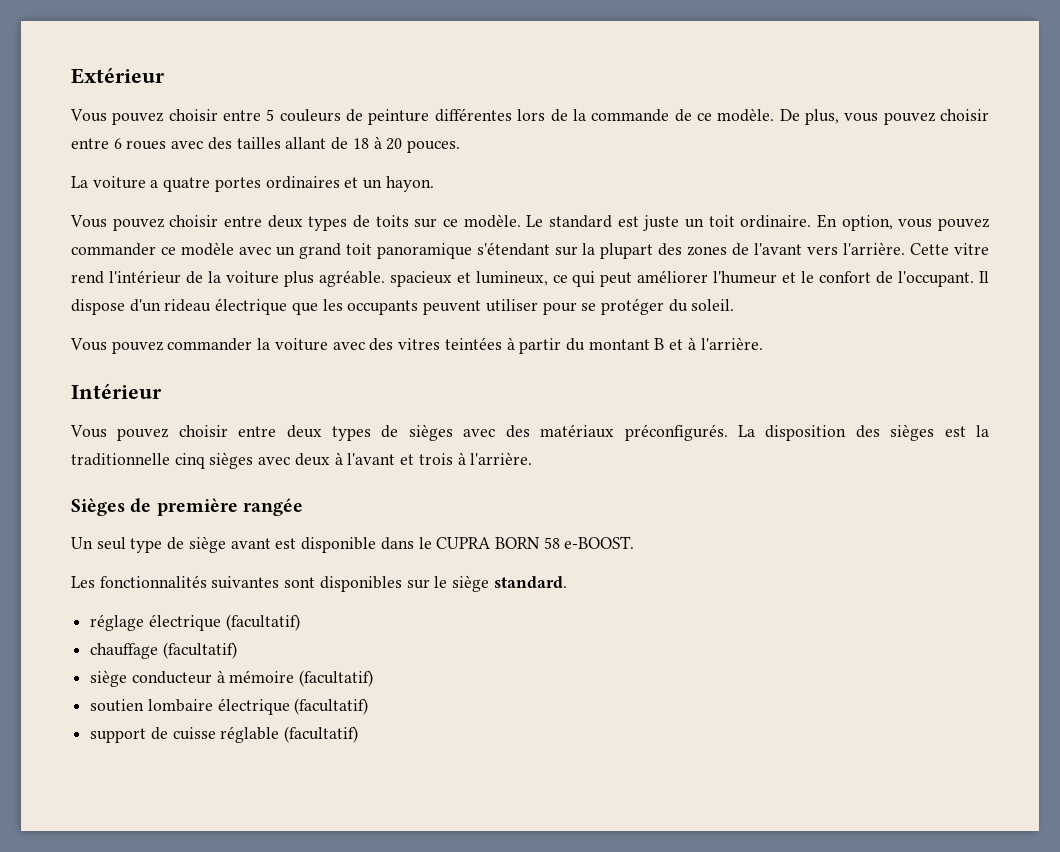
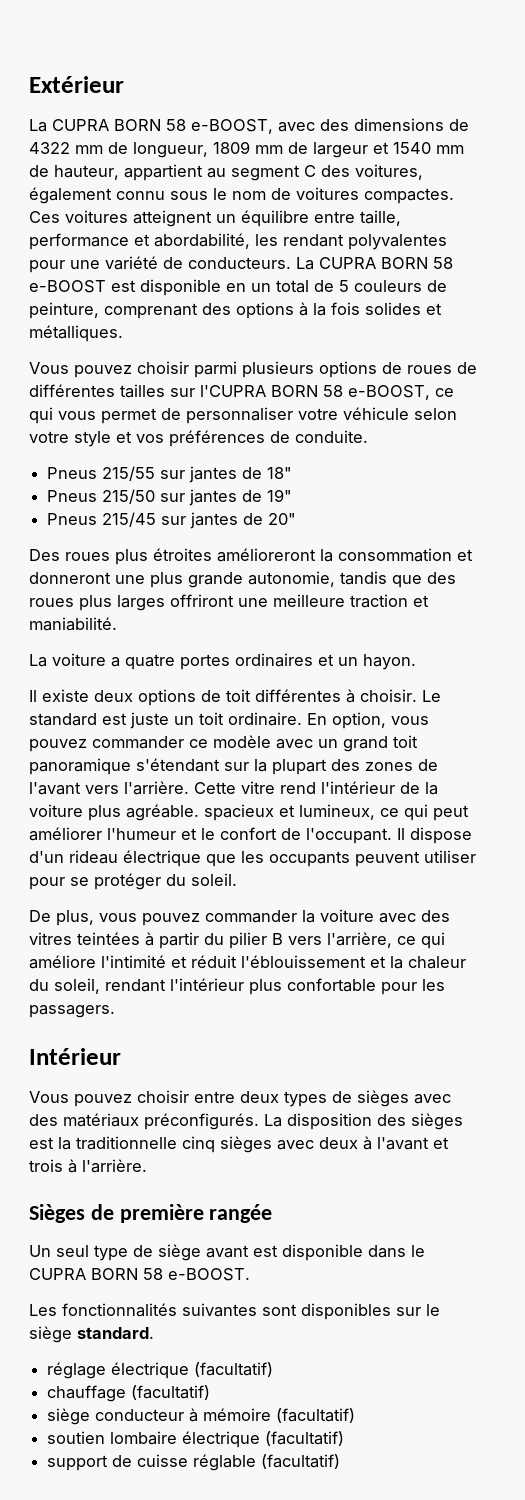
[70,108,990,125] [71,136,460,153] Vous pouvez choisir entre 5 couleurs de peinture différentes lors de la commande de ce modèle. De plus, vous pouvez choisir entre 6 roues avec des tailles allant de 18 à 20 pouces. -> [29,118,469,134] [29,141,464,158] [29,164,423,181] [29,187,454,204] [29,210,401,227] [29,233,447,250] [29,256,453,273] [29,279,447,296] [29,302,442,319] [29,325,123,342] [29,361,477,378] [29,384,454,400] [29,407,457,424] [29,430,368,447] [47,466,293,483] [47,489,293,506] [47,512,297,529] [29,548,473,565] [29,571,456,588] [29,594,429,611] [29,617,117,631] La CUPRA BORN 58 e-BOOST, avec des dimensions de 4322 mm de longueur, 1809 mm de largeur et 1540 mm de hauteur, appartient au segment C des voitures, également connu sous le nom de voitures compactes. Ces voitures atteignent un équilibre entre taille, performance et abordabilité, les rendant polyvalentes pour une variété de conducteurs. La CUPRA BORN 58 e-BOOST est disponible en un total de 5 couleurs de peinture, comprenant des options à la fois solides et métalliques. // Vous pouvez choisir parmi plusieurs options de roues de différentes tailles sur l'CUPRA BORN 58 e-BOOST, ce qui vous permet de personnaliser votre véhicule selon votre style et vos préférences de conduite. // Pneus 215/55 sur jantes de 18" // Pneus 215/50 sur jantes de 19" // Pneus 215/45 sur jantes de 20" // Des roues plus étroites amélioreront la consommation et donneront une plus grande autonomie, tandis que des roues plus larges offriront une meilleure traction et maniabilité.
[70,214,521,231] Vous pouvez choisir entre deux types de toits sur ce modèle. -> [29,689,417,706] Il existe deux options de toit différentes à choisir.
[70,338,107,351] Vous -> [29,910,137,926] De plus, vous
[588,337,763,350] montant B et à l'arrière. -> [229,932,445,949] [29,955,466,969] [29,978,445,995] [29,1005,115,1018] pilier B vers l'arrière, ce qui améliore l'intimité et réduit l'éblouissement et la chaleur du soleil, rendant l'intérieur plus confortable pour les passagers.

